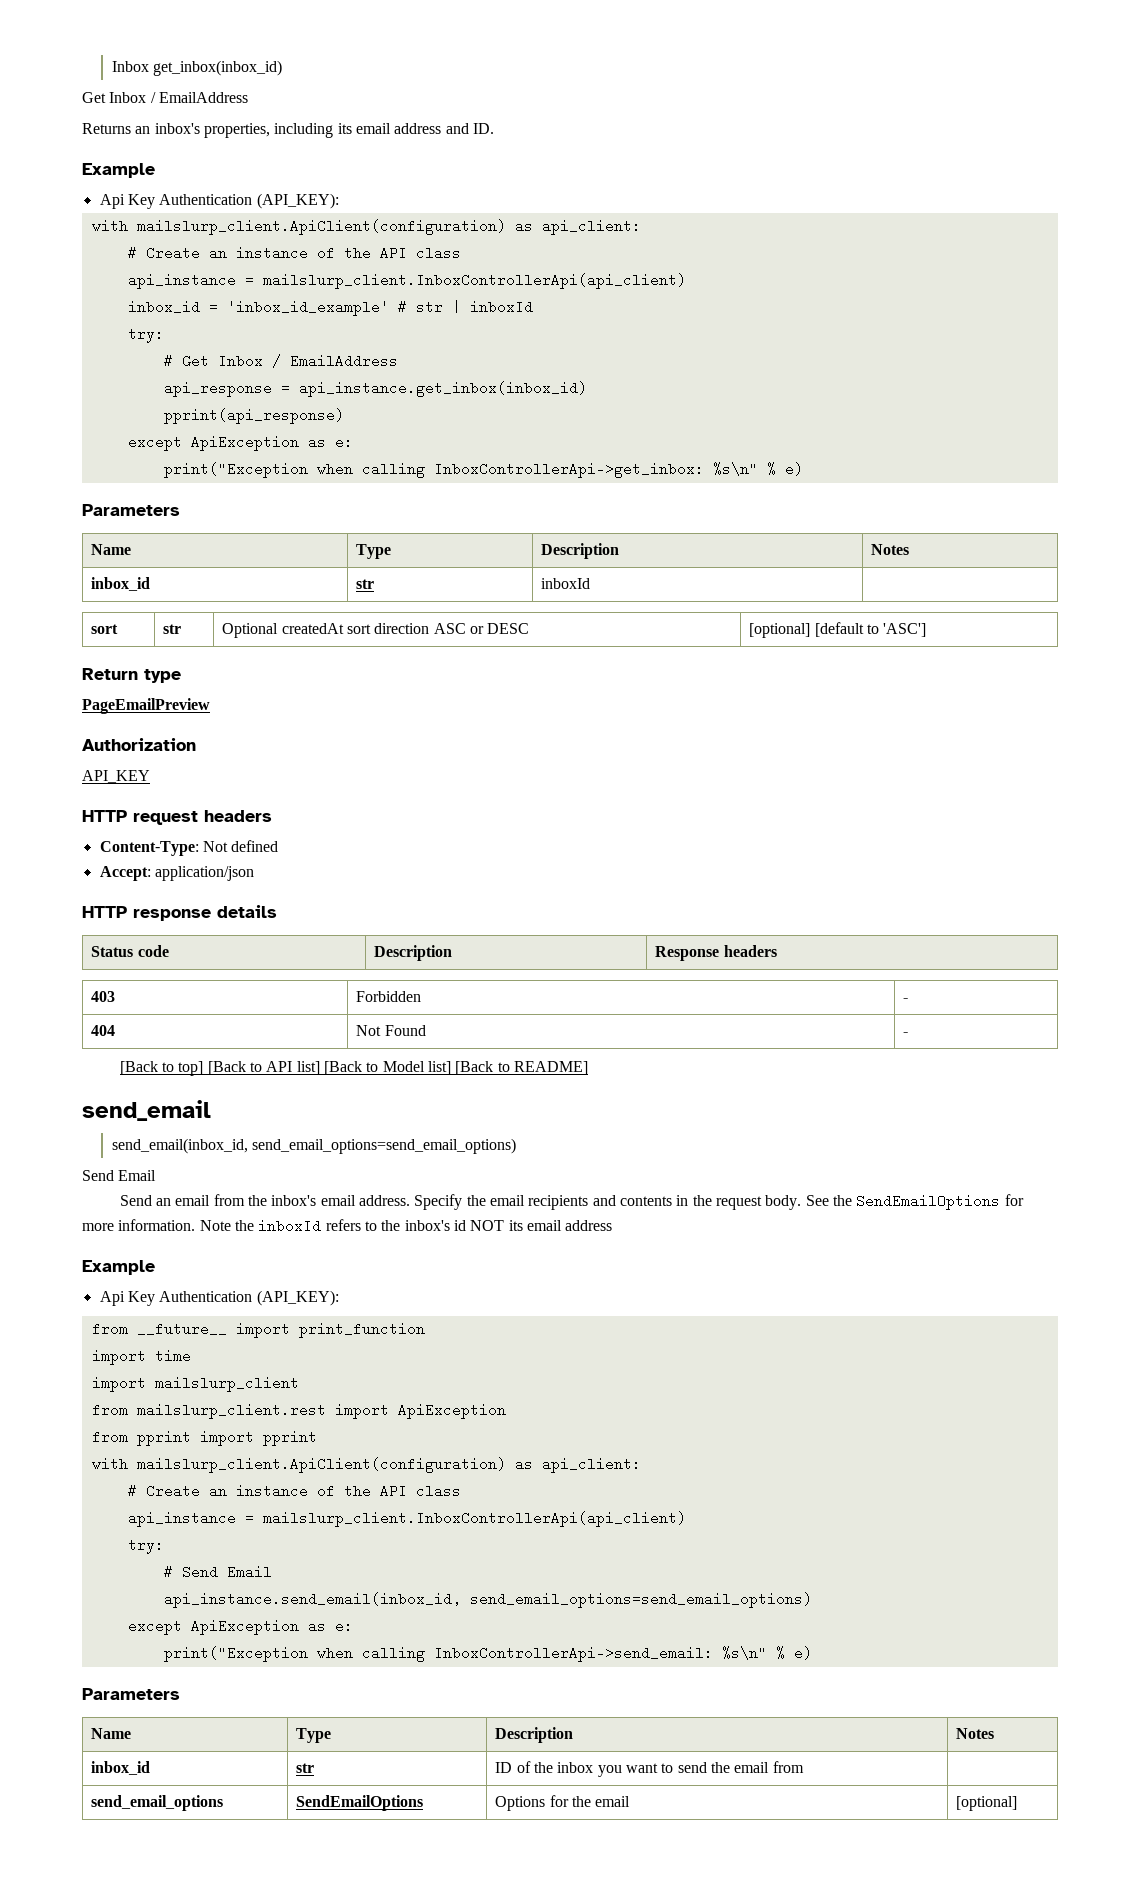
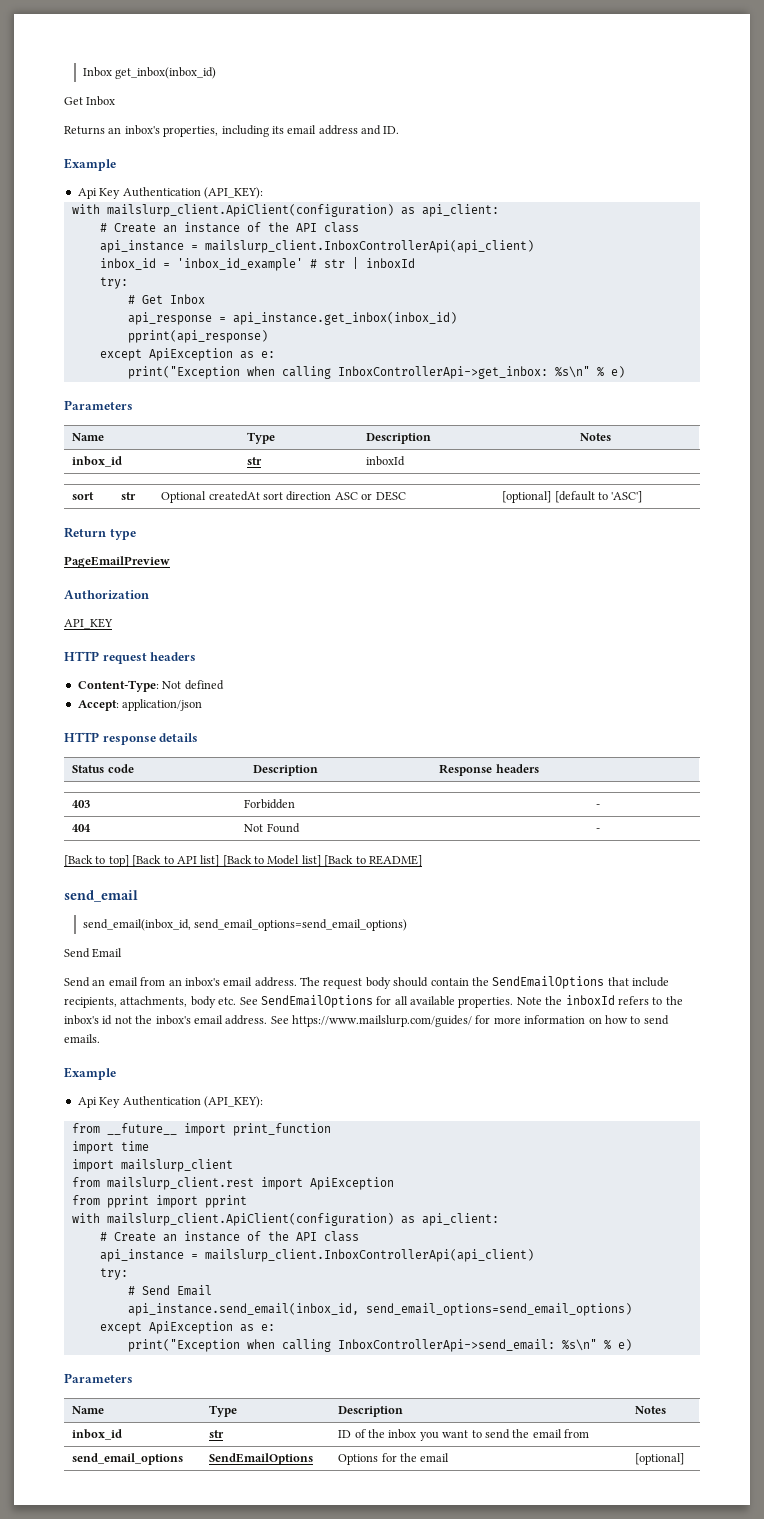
[150,92,248,103] / EmailAddress -> (116, 101) none
[271,354,398,368] / EmailAddress -> (205, 299) none
[248,1194,1024,1210] [82,1219,196,1231] the inbox's email address. Specify the email recipients and contents in the request body. See the SendEmailOptions for more information. -> [168,976,669,989] [64,995,514,1008] an inbox's email address. The request body should contain the SendEmailOptions that include recipients, attachments, body etc. See SendEmailOptions for all available properties.
[470,1220,613,1231] NOT its email address -> [114,1015,669,1027] [64,1034,100,1043] not the inbox's email address. See https://www.mailslurp.com/guides/ for more information on how to send emails.

